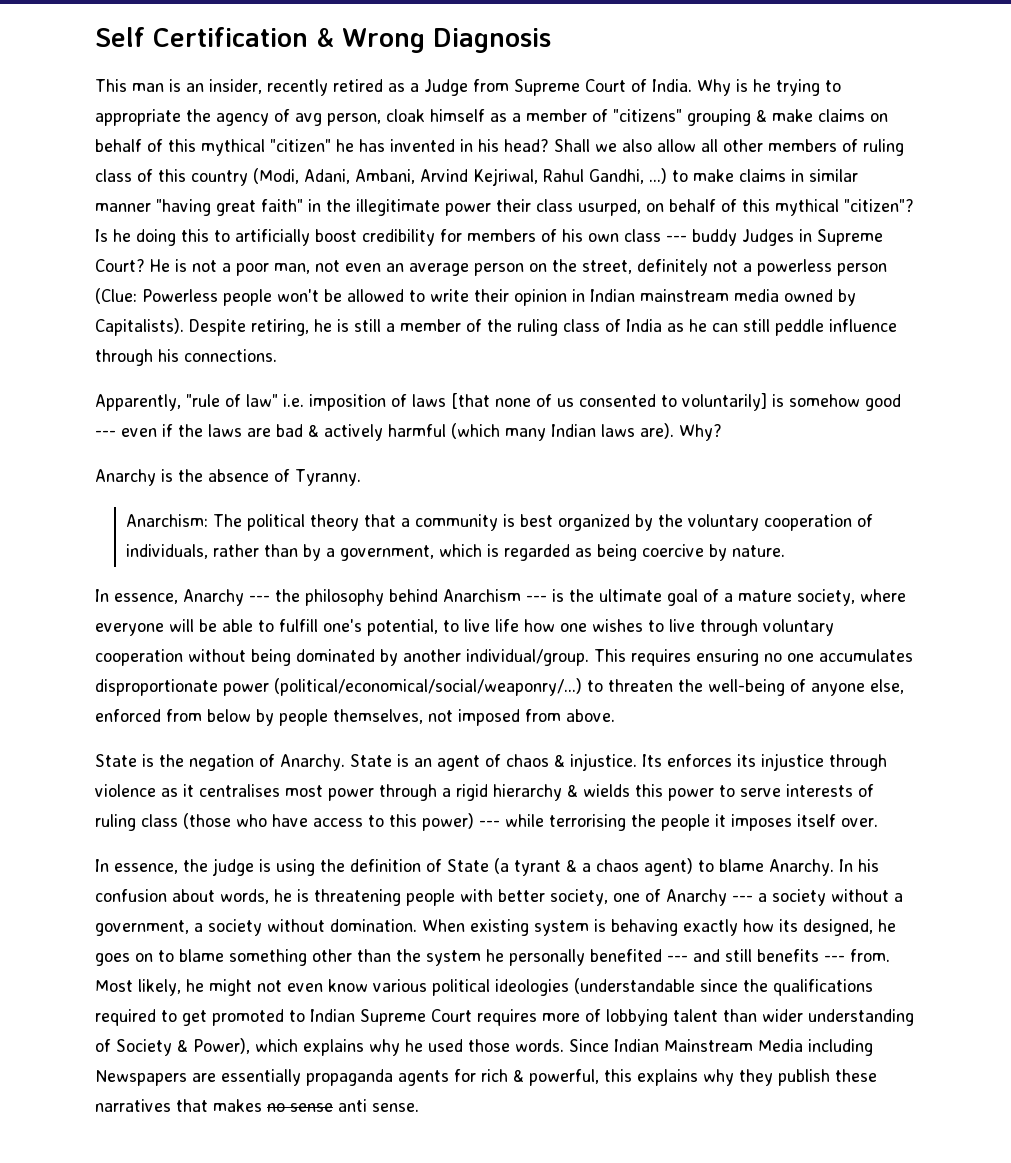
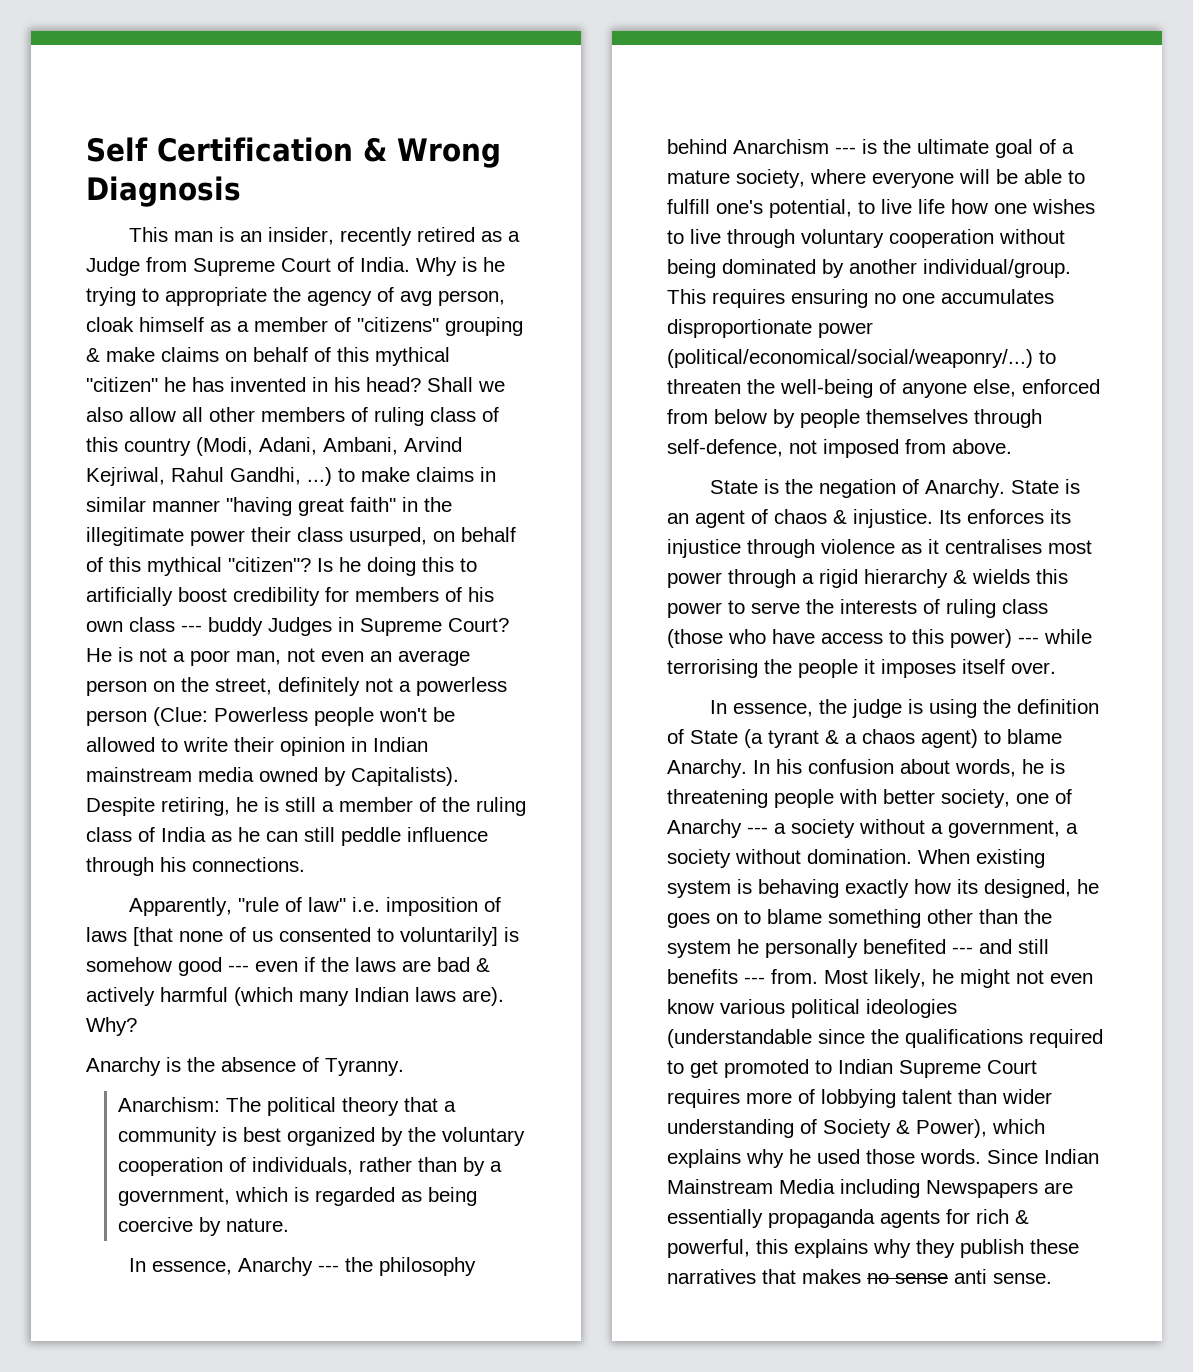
[333,709,423,724] themselves, -> [866,409,1042,428] [667,439,783,457] themselves through self-defence,
(781, 792) none -> [806,599,834,614] the

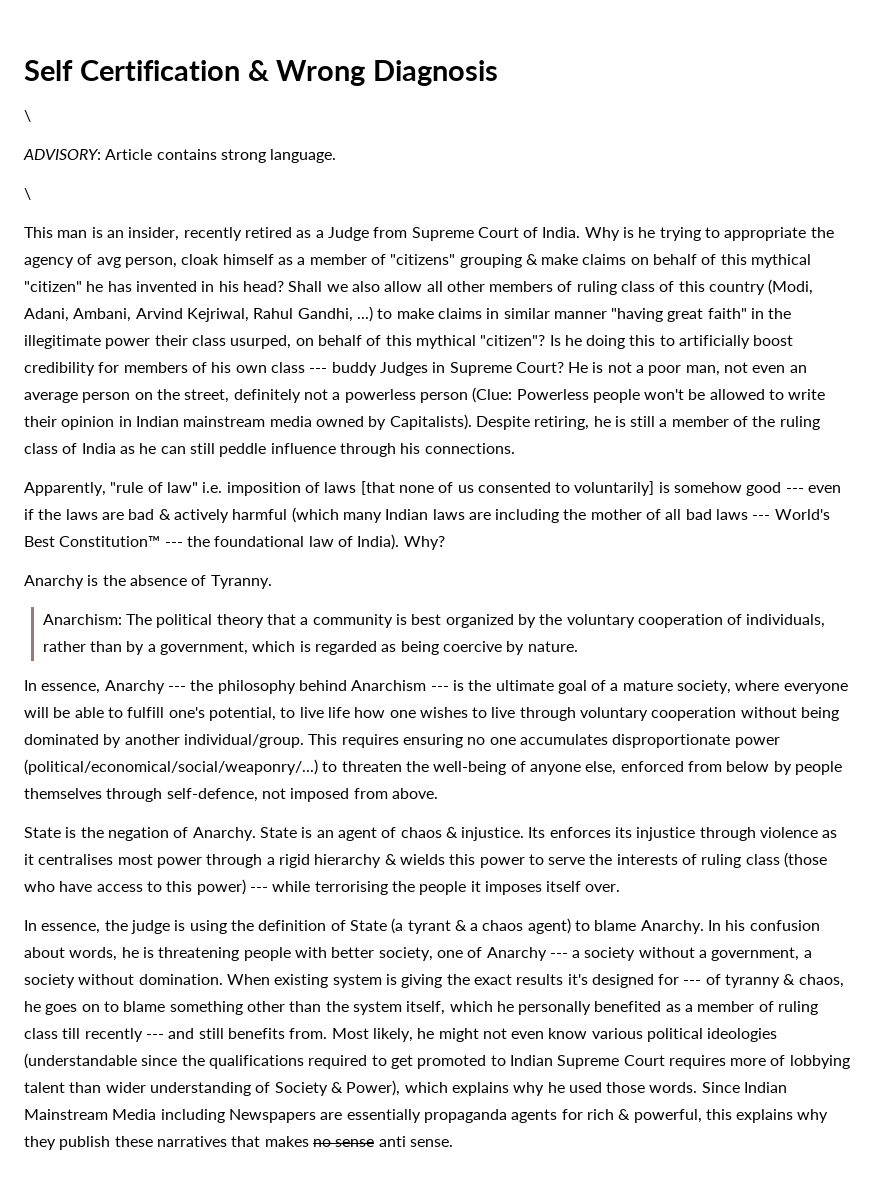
(241, 191) none -> [24,110,31,122] [23,149,337,163] [24,188,31,200] // \ // ADVISORY: Article contains strong language. // \
[462,987,504,1006] are). -> [468,509,830,523] [24,534,400,550] are including the mother of all bad laws --- World's Best Constitution™ --- the foundational law of India).
[758,879,1071,898] behaving exactly how its designed, -> [401,974,844,988] giving the exact results it's designed for --- of tyranny & chaos,
(731, 949) none -> [406,1001,493,1015] itself, which
(946, 946) none -> [665,1001,819,1015] [24,1028,143,1042] as a member of ruling class till recently
[744,977,765,984] --- -> (285, 1033) none

